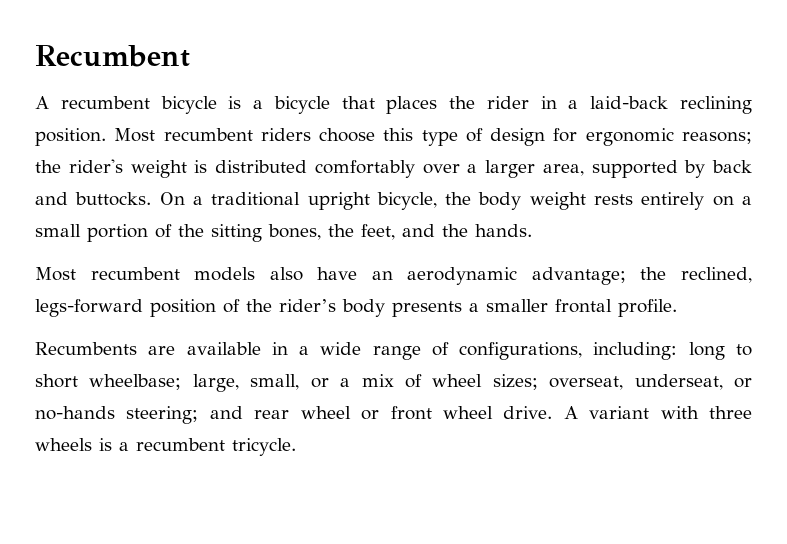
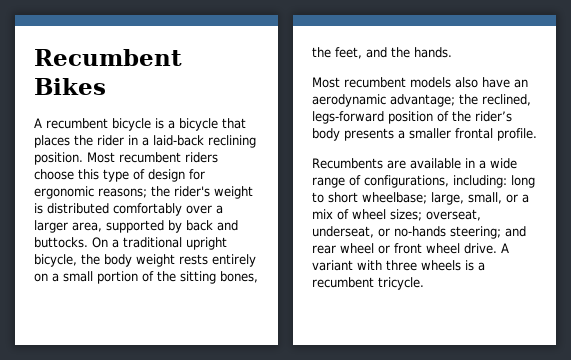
(190, 56) none -> [34,78,106,95] Bikes

